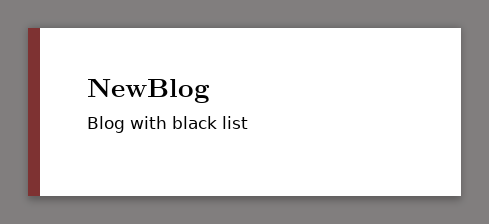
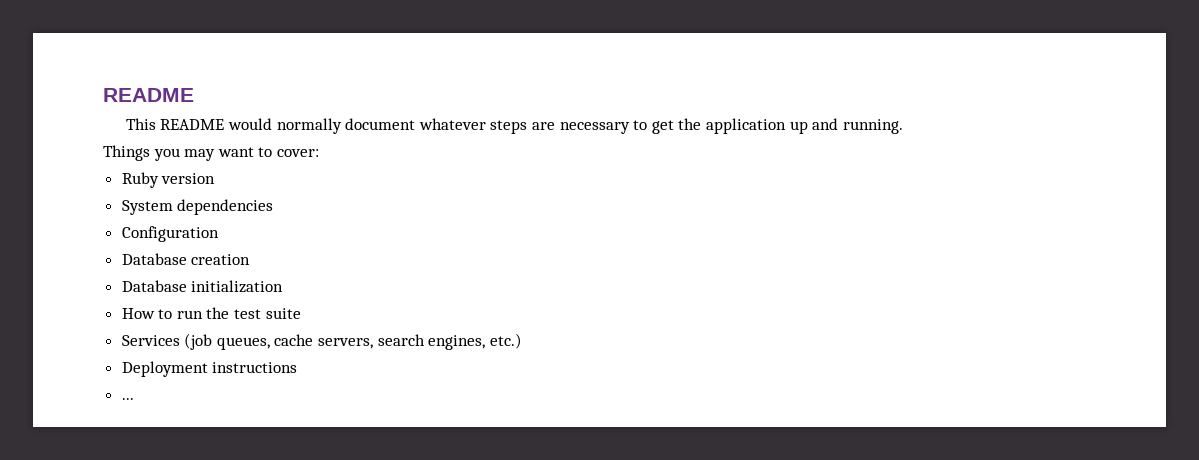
[87,78,210,103] [87,116,248,133] NewBlog // Blog with black list -> [103,88,194,102] [125,118,903,134] [103,145,319,161] [121,172,216,188] [121,199,274,215] [121,226,219,242] [121,253,251,265] [121,280,284,293] [121,307,301,319] [121,333,522,350] [121,361,298,377] [121,398,134,400] README // This README would normally document whatever steps are necessary to get the application up and running. // Things you may want to cover: // Ruby version // System dependencies // Configuration // Database creation // Database initialization // How to run the test suite // Services (job queues, cache servers, search engines, etc.) // Deployment instructions // ...

